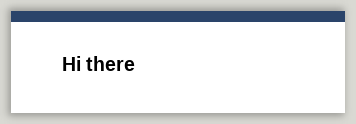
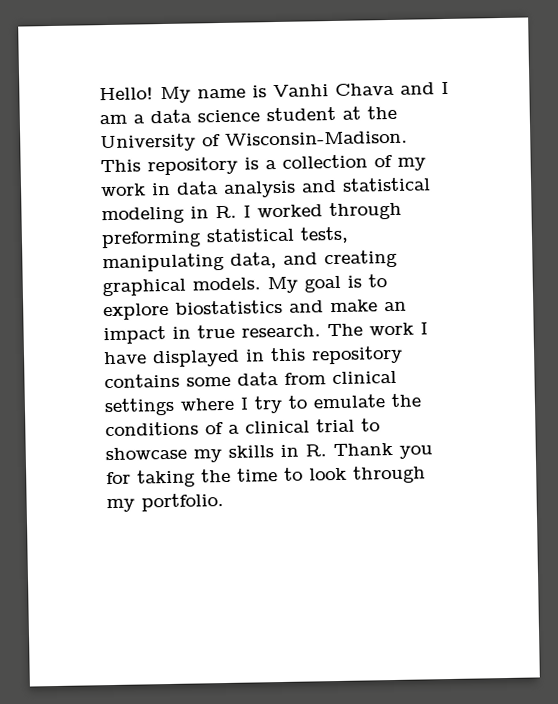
[62,56,136,71] Hi there -> [99,81,449,104] [99,105,397,125] [100,130,408,153] [100,154,426,176] [100,177,431,198] [101,201,402,225] [101,226,349,249] [102,249,398,273] [102,274,387,297] [103,299,407,321] [103,322,428,345] [103,345,403,368] [104,370,397,389] [104,393,421,417] [105,418,380,437] [105,442,433,463] [106,465,426,488] [106,493,224,513] Hello! My name is Vanhi Chava and I am a data science student at the University of Wisconsin-Madison. This repository is a collection of my work in data analysis and statistical modeling in R. I worked through preforming statistical tests, manipulating data, and creating graphical models. My goal is to explore biostatistics and make an impact in true research. The work I have displayed in this repository contains some data from clinical settings where I try to emulate the conditions of a clinical trial to showcase my skills in R. Thank you for taking the time to look through my portfolio.

